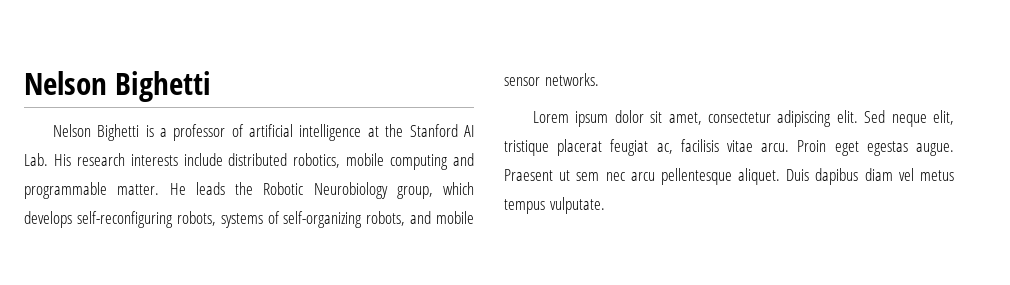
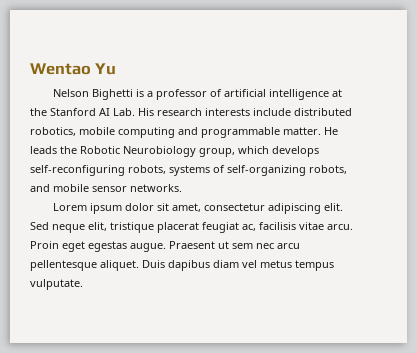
[24,71,212,102] Nelson Bighetti -> [30,63,117,75] Wentao Yu

